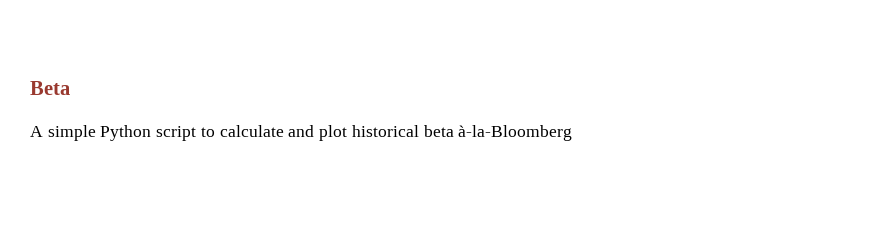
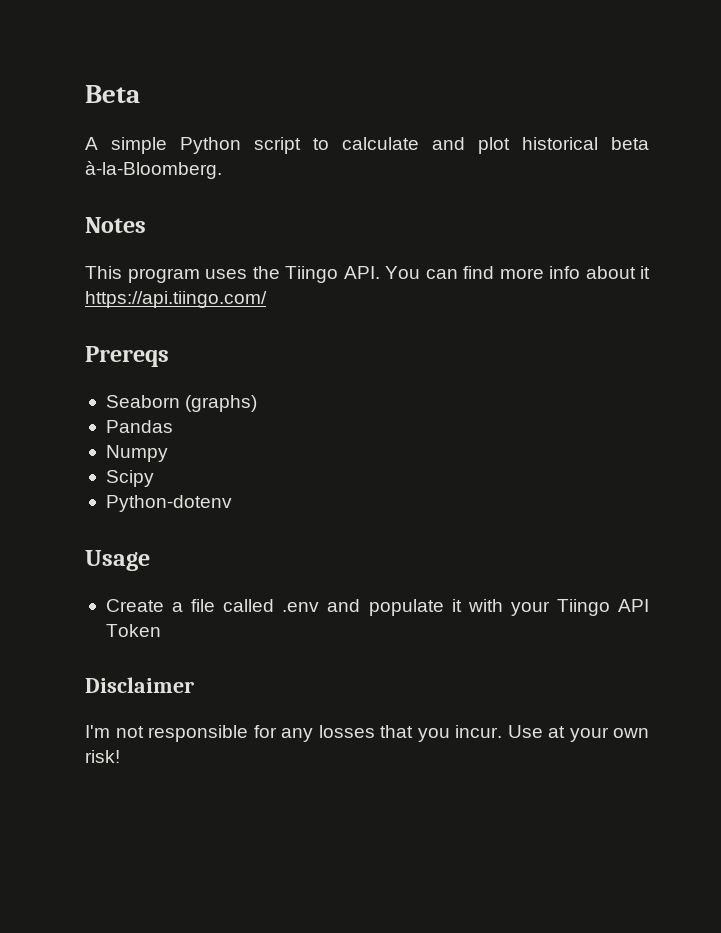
[458,125,573,141] à-la-Bloomberg -> [85,161,222,179] [85,217,146,233] [85,266,650,283] [85,291,267,308] [85,346,169,367] [105,395,258,412] [105,420,173,433] [105,445,168,462] [105,470,154,487] [105,495,232,512] [85,550,150,571] [105,599,650,616] [105,624,161,637] [85,677,194,693] [85,725,649,742] [85,750,120,763] à-la-Bloomberg. // Notes // This program uses the Tiingo API. You can find more info about it https://api.tiingo.com/ // Prereqs // Seaborn (graphs) // Pandas // Numpy // Scipy // Python-dotenv // Usage // Create a file called .env and populate it with your Tiingo API Token // Disclaimer // I'm not responsible for any losses that you incur. Use at your own risk!

